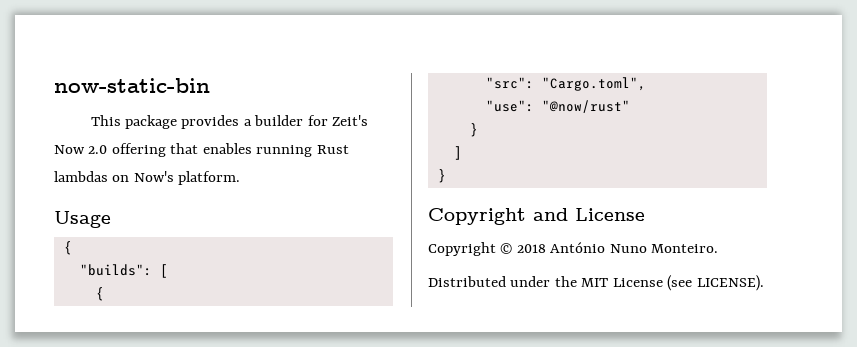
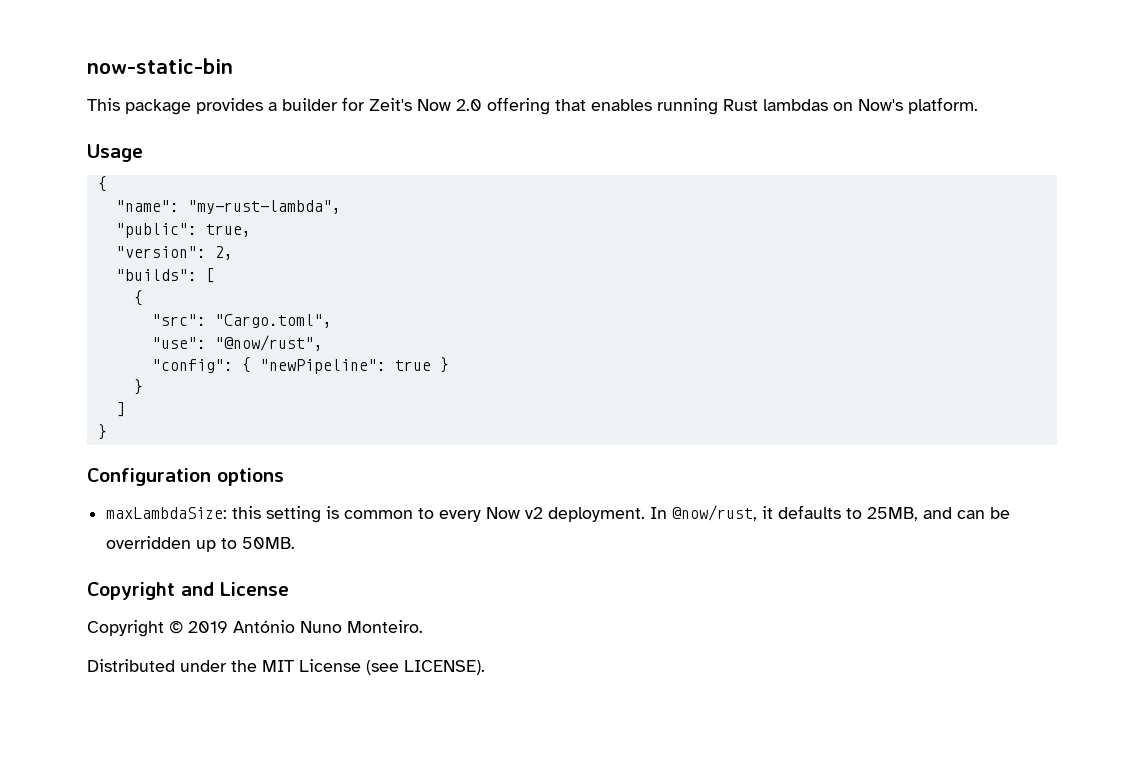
(72, 248) none -> [115,200,341,214] [115,223,251,238] [115,246,233,260] // "name": "my-rust-lambda", // "public": true, // "version": 2,
[541,100,630,113] [469,123,478,137] [453,146,462,160] [437,169,446,183] "@now/rust" // } // ] // } -> [214,335,323,351] [151,357,449,374] [133,379,143,395] [115,402,125,417] [97,424,107,440] [87,468,284,486] [106,505,1011,523] [106,536,296,552] "@now/rust", // "config": { "newPipeline": true } // } // ] // } // Configuration options // maxLambdaSize: this setting is common to every Now v2 deployment. In @now/rust, it defaults to 25MB, and can be overridden up to 50MB.
[516,244,546,253] 2018 -> [188,621,228,633] 2019

